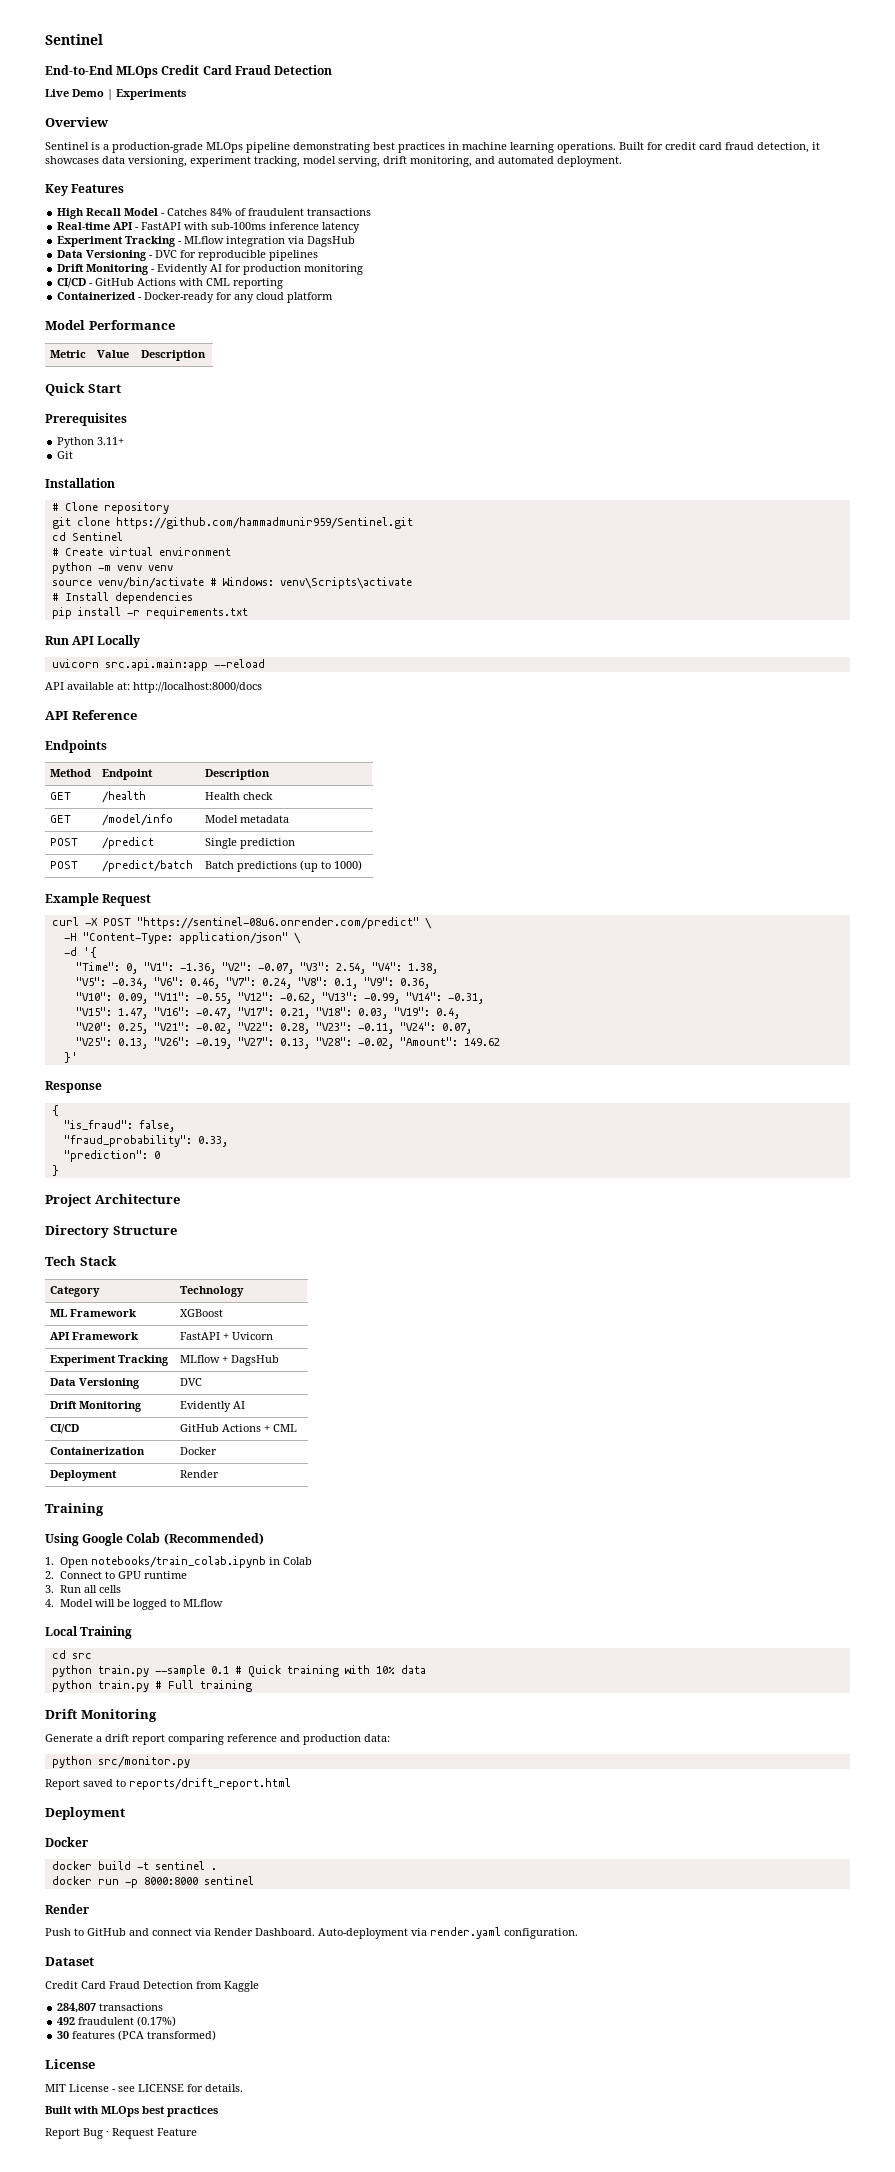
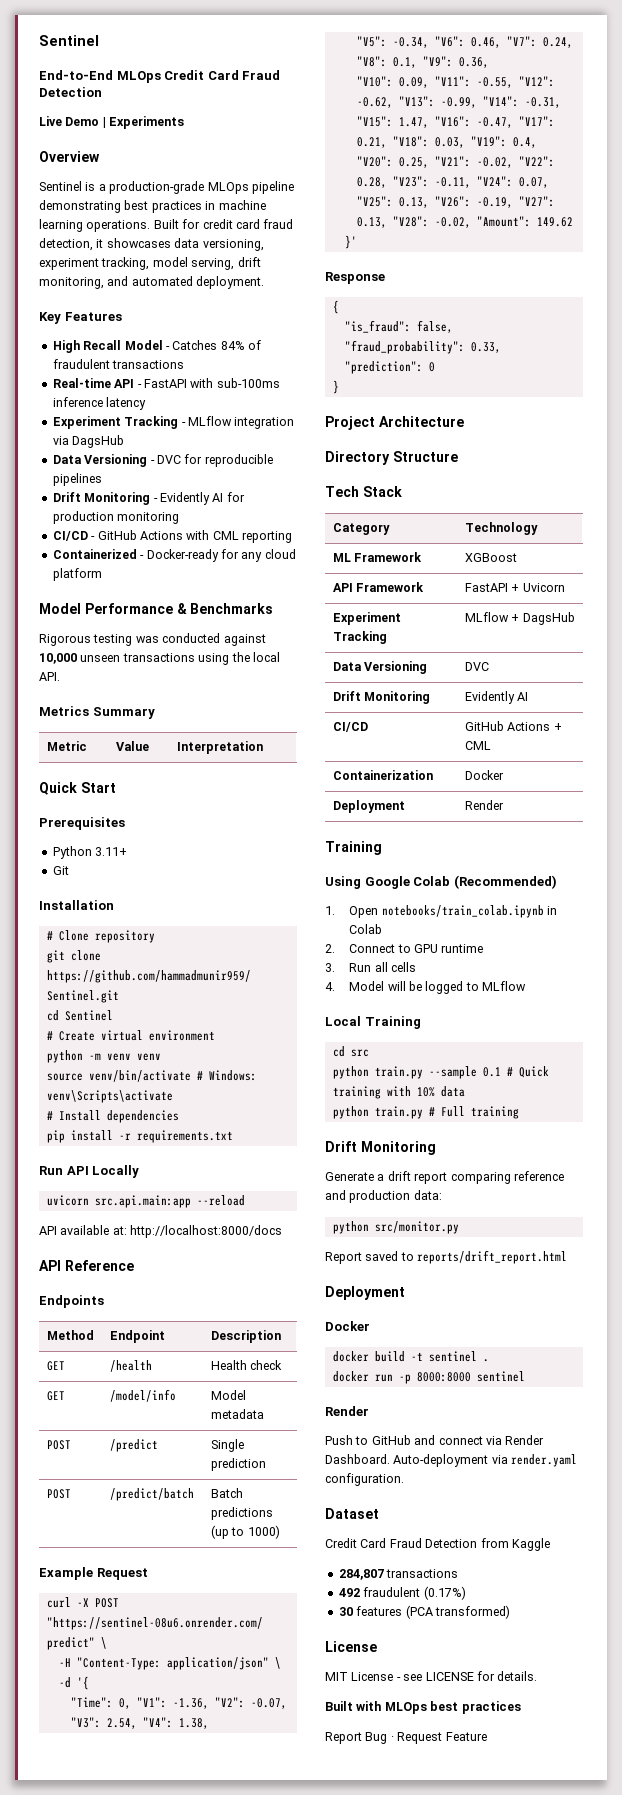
(175, 325) none -> [176,603,274,614] [39,633,266,646] [39,652,280,665] [39,672,60,681] [39,706,155,719] & Benchmarks // Rigorous testing was conducted against 10,000 unseen transactions using the local API. // Metrics Summary
[141,350,207,361] Description -> [176,741,263,754] Interpretation

